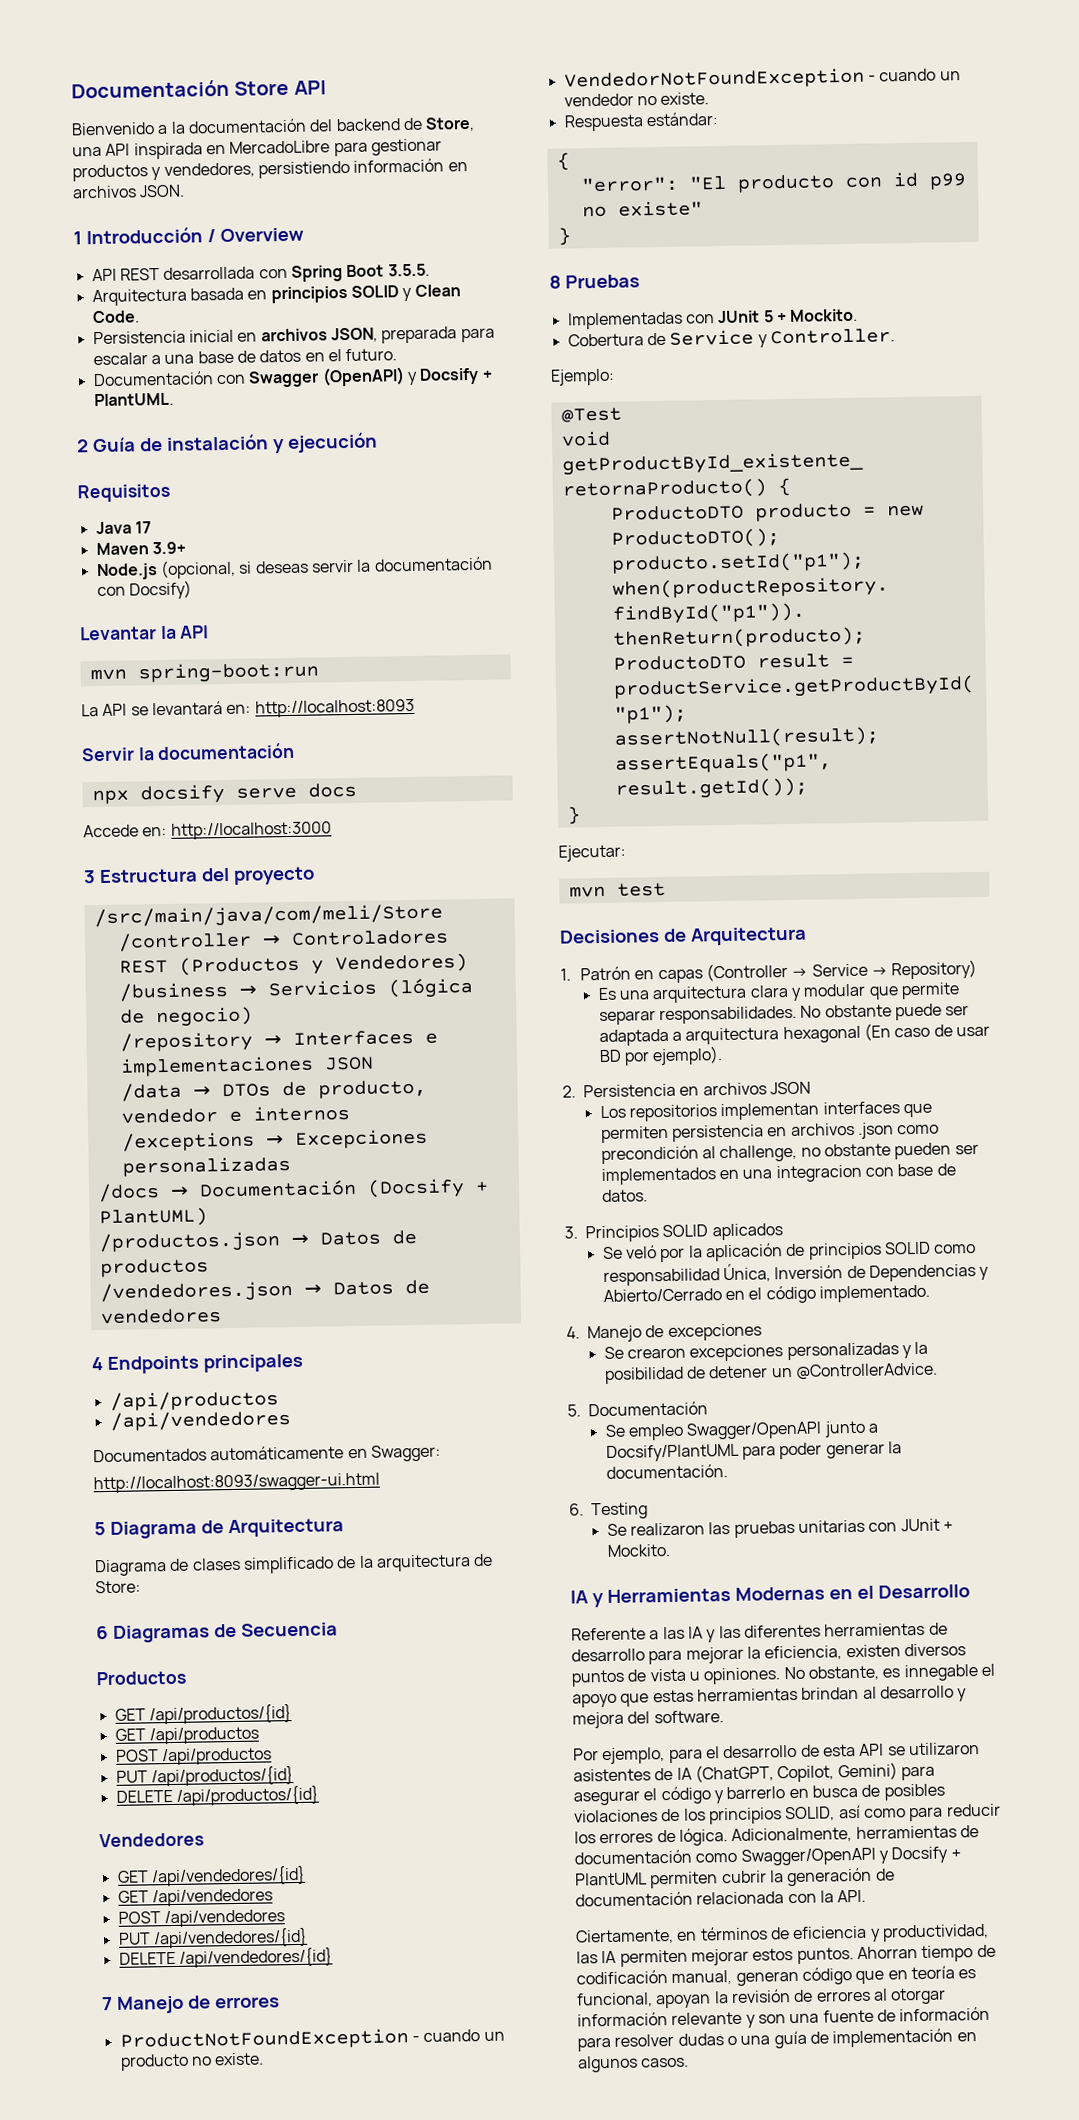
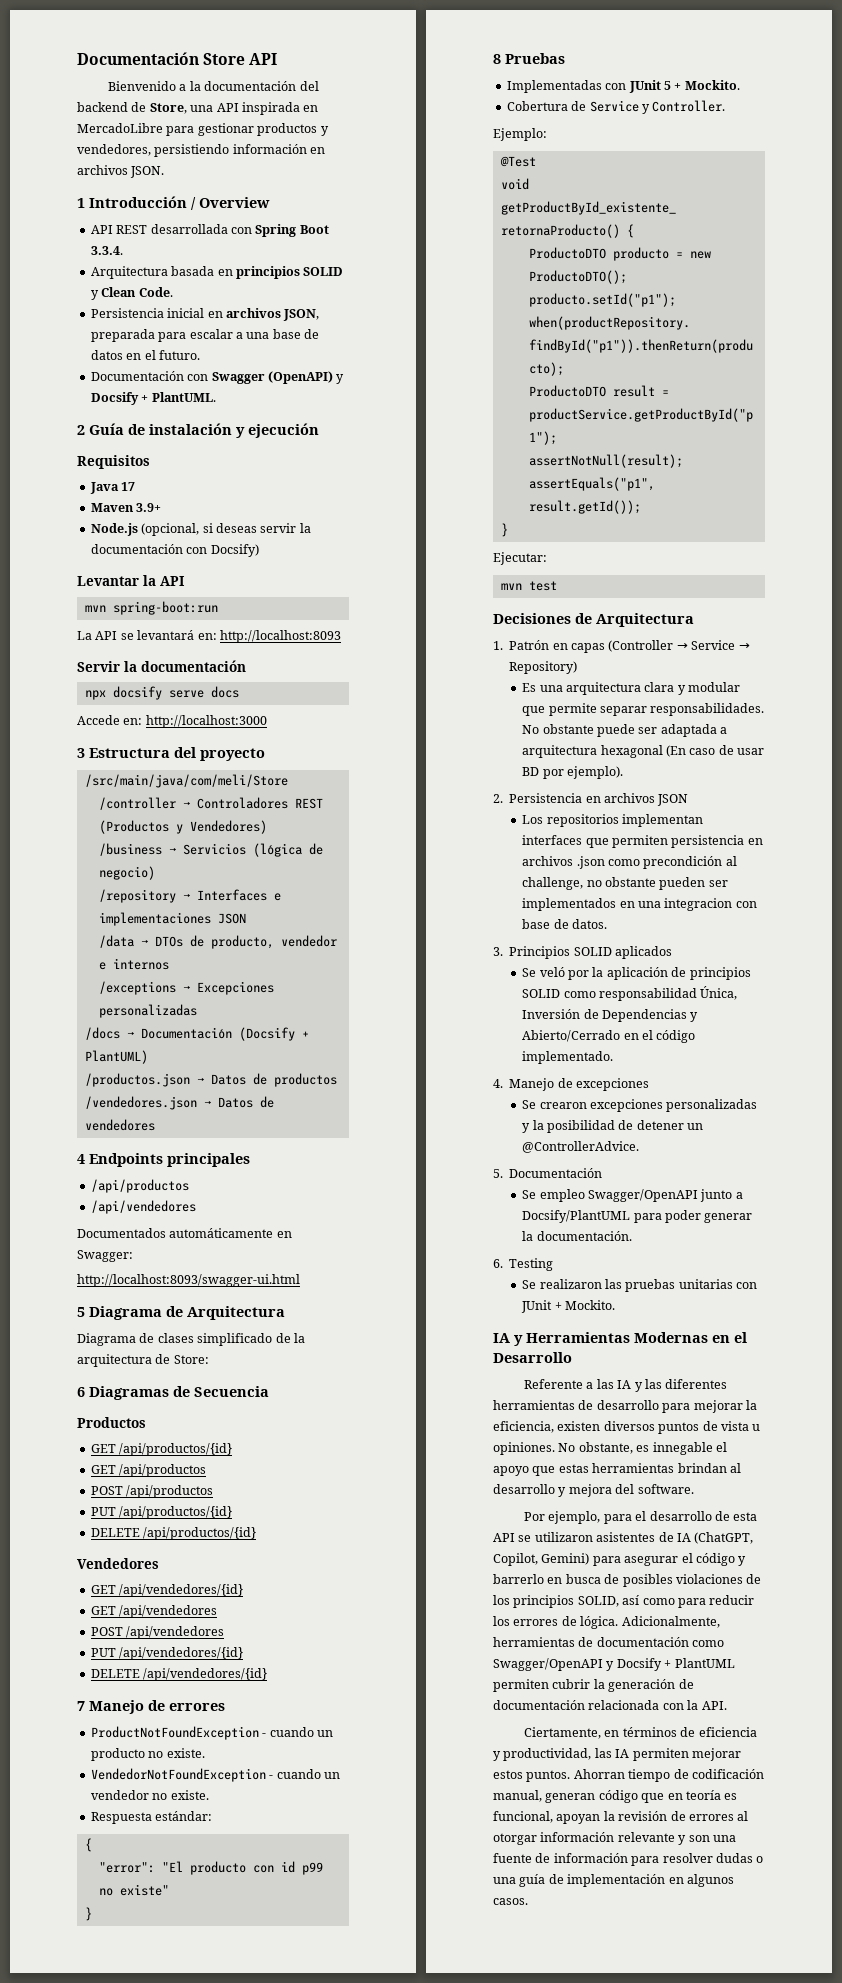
[387,263,430,277] 3.5.5. -> [90,246,123,255] 3.3.4.

